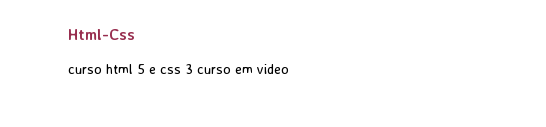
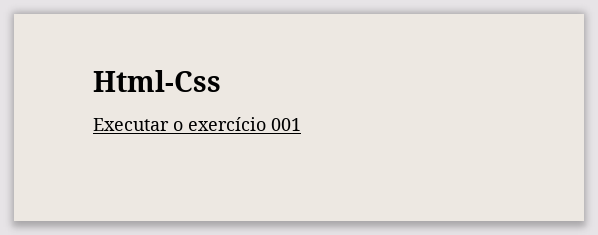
[68,64,289,74] curso html 5 e css 3 curso em video -> [93,117,301,131] Executar o exercício 001

